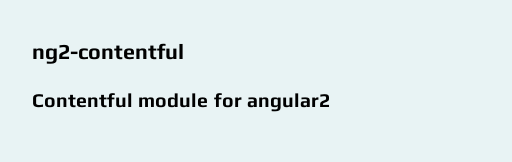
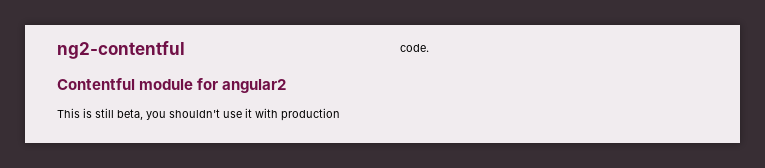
(330, 102) none -> [57,108,340,121] [400,44,429,52] // This is still beta, you shouldn't use it with production code.

